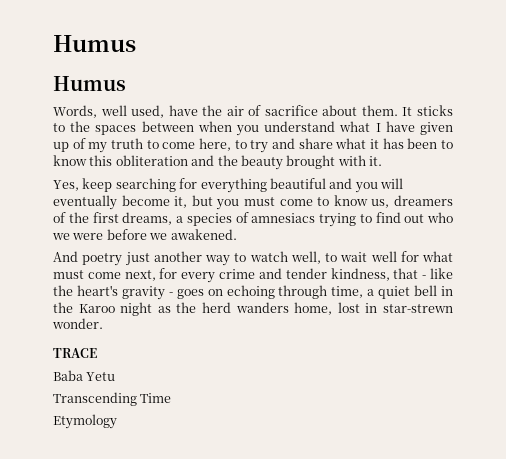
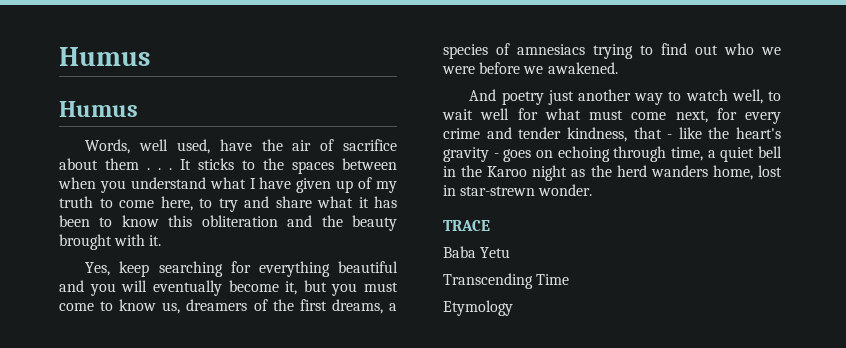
[361,105,398,116] them. -> [105,158,172,170] them . . .

